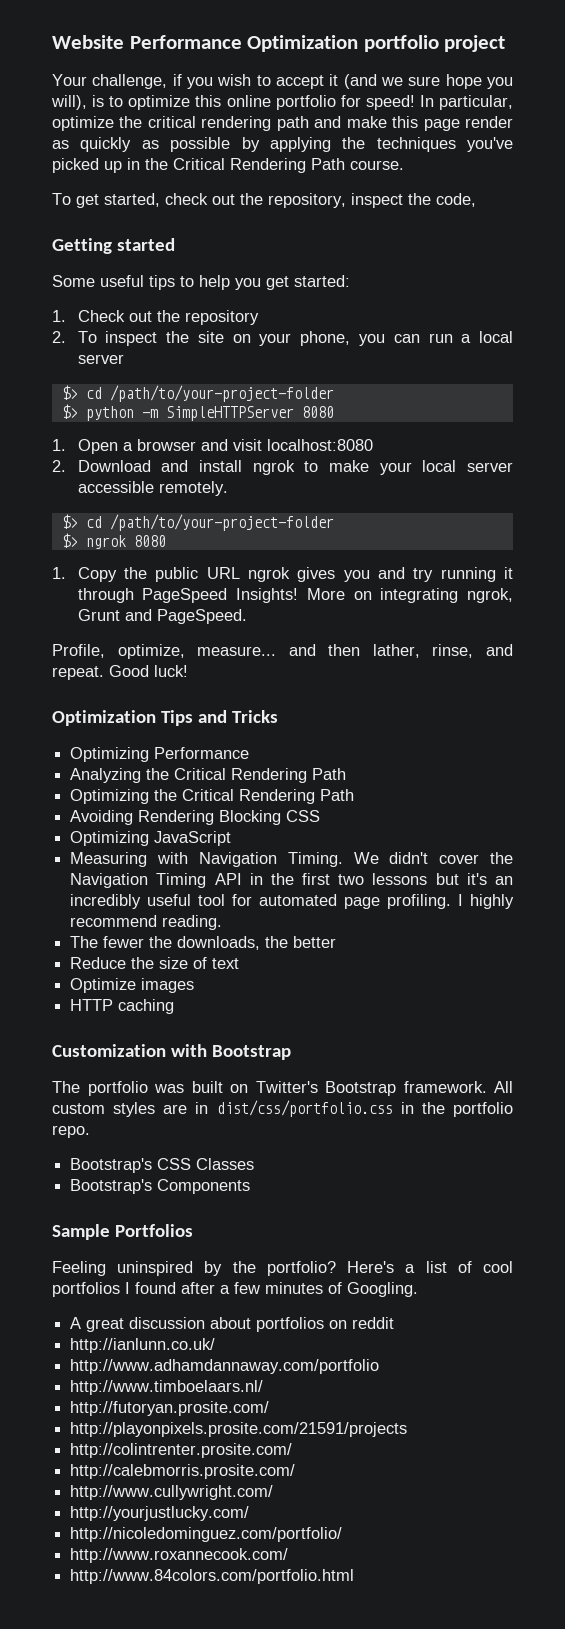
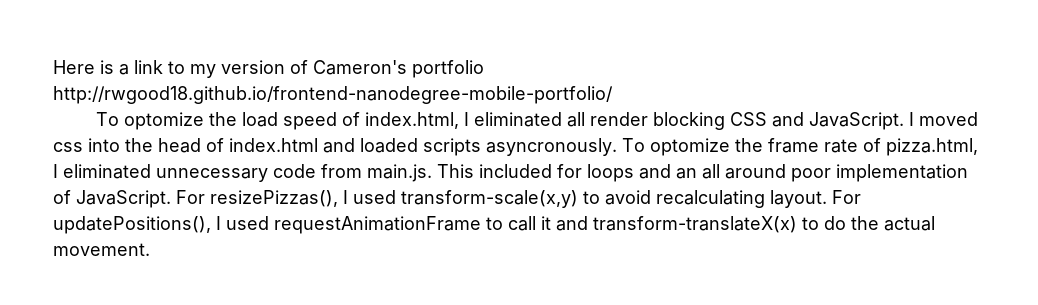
[52,35,506,52] [52,74,513,89] [51,95,514,110] [52,116,514,131] [52,137,513,152] [52,158,404,173] [52,193,476,208] [52,238,176,254] [52,275,350,290] [52,310,259,325] [52,331,513,346] [77,354,124,364] [61,385,334,402] [61,404,334,421] [52,439,373,454] [52,460,513,475] [77,481,228,496] [61,514,334,531] [61,533,166,549] [52,567,513,582] [77,588,513,603] [77,609,247,624] [52,644,513,659] [52,665,188,680] [52,710,279,726] [70,747,250,762] [70,768,347,783] [70,789,355,804] [70,810,321,825] [70,831,232,846] [70,852,513,867] [70,873,513,888] [70,894,514,909] [70,915,223,930] [70,936,337,950] [70,957,240,969] [70,978,195,993] [70,999,175,1014] [52,1044,292,1060] [52,1081,513,1096] [52,1100,513,1117] [52,1125,90,1138] [70,1158,255,1173] [70,1179,251,1194] [52,1224,194,1240] [52,1261,513,1276] [52,1282,418,1297] [70,1317,395,1332] [70,1338,216,1353] [70,1359,380,1374] [70,1380,264,1395] [70,1401,270,1416] [70,1422,408,1437] [70,1443,293,1458] [70,1464,296,1479] [70,1485,274,1500] [70,1506,250,1521] [70,1527,343,1542] [70,1548,289,1563] [70,1569,355,1584] Website Performance Optimization portfolio project // Your challenge, if you wish to accept it (and we sure hope you will), is to optimize this online portfolio for speed! In particular, optimize the critical rendering path and make this page render as quickly as possible by applying the techniques you've picked up in the Critical Rendering Path course. // To get started, check out the repository, inspect the code, // Getting started // Some useful tips to help you get started: // 1. Check out the repository // 2. To inspect the site on your phone, you can run a local server // $> cd /path/to/your-project-folder // $> python -m SimpleHTTPServer 8080 // 1. Open a browser and visit localhost:8080 // 2. Download and install ngrok to make your local server accessible remotely. // $> cd /path/to/your-project-folder // $> ngrok 8080 // 1. Copy the public URL ngrok gives you and try running it through PageSpeed Insights! More on integrating ngrok, Grunt and PageSpeed. // Profile, optimize, measure... and then lather, rinse, and repeat. Good luck! // Optimization Tips and Tricks // Optimizing Performance // Analyzing the Critical Rendering Path // Optimizing the Critical Rendering Path // Avoiding Rendering Blocking CSS // Optimizing JavaScript // Measuring with Navigation Timing. We didn't cover the Navigation Timing API in the first two lessons but it's an incredibly useful tool for automated page profiling. I highly recommend reading. // The fewer the downloads, the better // Reduce the size of text // Optimize images // HTTP caching // Customization with Bootstrap // The portfolio was built on Twitter's Bootstrap framework. All custom styles are in dist/css/portfolio.css in the portfolio repo. // Bootstrap's CSS Classes // Bootstrap's Components // Sample Portfolios // Feeling uninspired by the portfolio? Here's a list of cool portfolios I found after a few minutes of Googling. // A great discussion about portfolios on reddit // http://ianlunn.co.uk/ // http://www.adhamdannaway.com/portfolio // http://www.timboelaars.nl/ // http://futoryan.prosite.com/ // http://playonpixels.prosite.com/21591/projects // http://colintrenter.prosite.com/ // http://calebmorris.prosite.com/ // http://www.cullywright.com/ // http://yourjustlucky.com/ // http://nicoledominguez.com/portfolio/ // http://www.roxannecook.com/ // http://www.84colors.com/portfolio.html -> [53,60,484,78] [53,86,613,104] [95,112,978,130] [53,138,978,156] [53,164,968,182] [53,190,861,208] [53,216,935,234] [53,243,150,256] Here is a link to my version of Cameron's portfolio http://rwgood18.github.io/frontend-nanodegree-mobile-portfolio/ // To optomize the load speed of index.html, I eliminated all render blocking CSS and JavaScript. I moved css into the head of index.html and loaded scripts asyncronously. To optomize the frame rate of pizza.html, I eliminated unnecessary code from main.js. This included for loops and an all around poor implementation of JavaScript. For resizePizzas(), I used transform-scale(x,y) to avoid recalculating layout. For updatePositions(), I used requestAnimationFrame to call it and transform-translateX(x) to do the actual movement.

